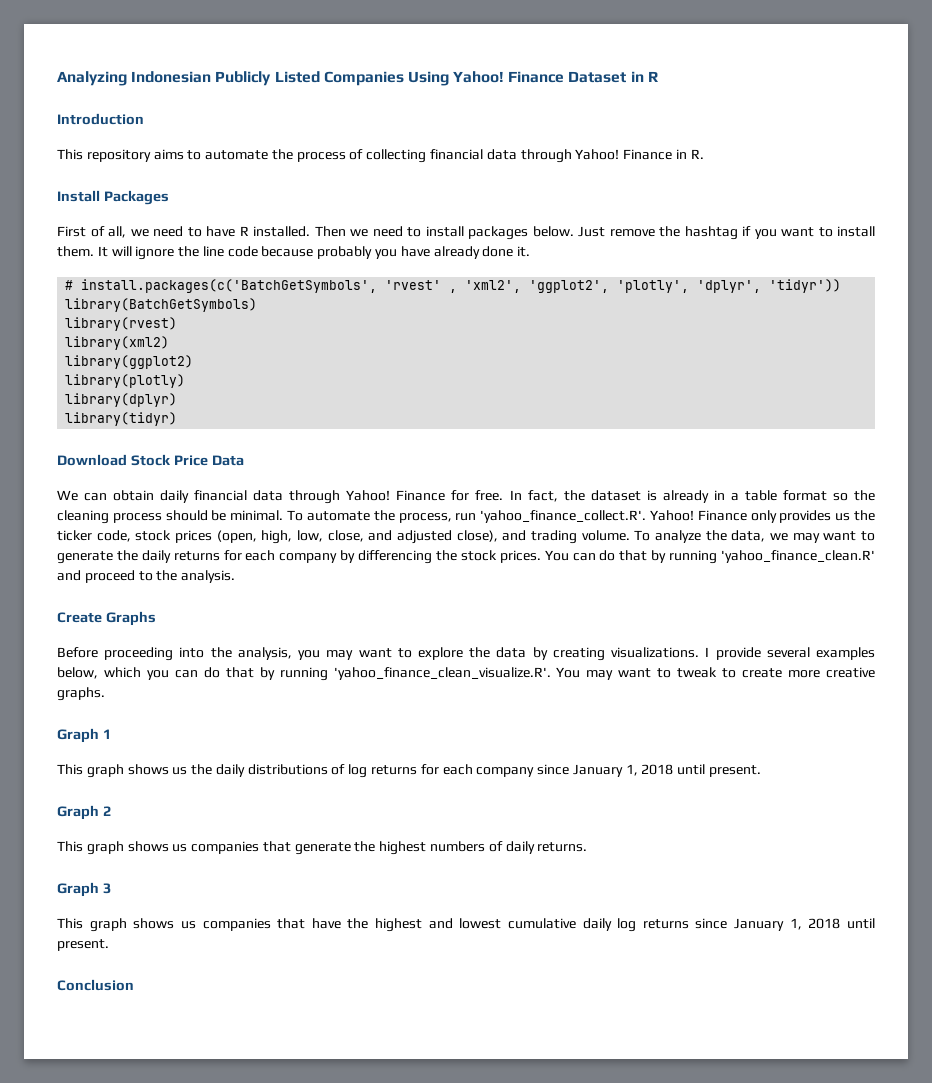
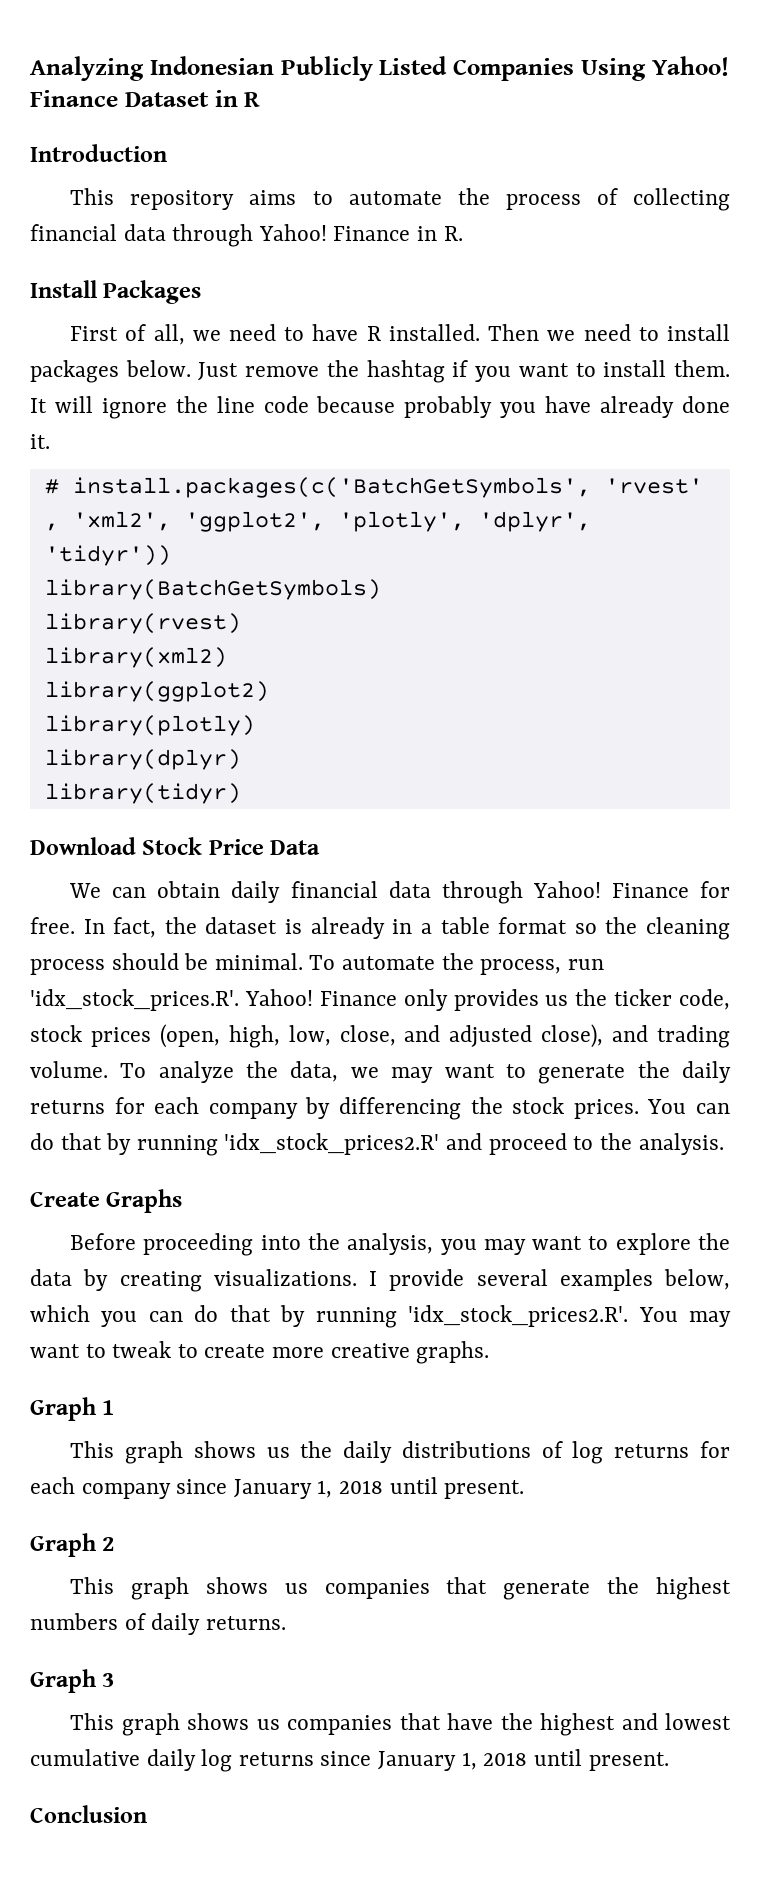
[480,510,647,523] 'yahoo_finance_collect.R'. -> [30,989,239,1011] 'idx_stock_prices.R'.
[721,550,876,563] 'yahoo_finance_clean.R' -> [224,1133,440,1155] 'idx_stock_prices2.R'
[333,667,551,680] 'yahoo_finance_clean_visualize.R'. -> [408,1305,629,1327] 'idx_stock_prices2.R'.

